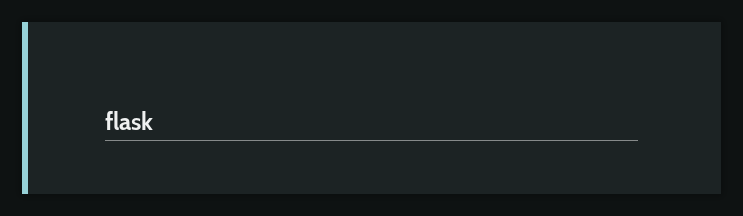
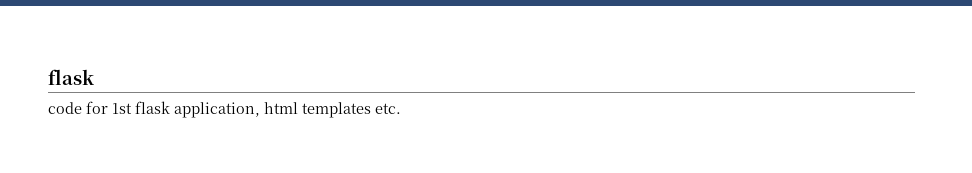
[105,111,153,130] flask -> [48,69,94,85] [48,101,401,118] flask // code for 1st flask application, html templates etc.

